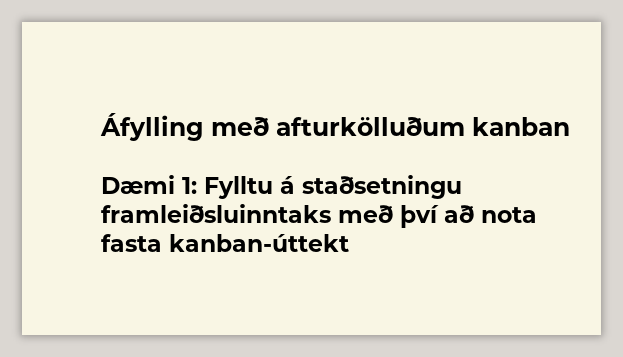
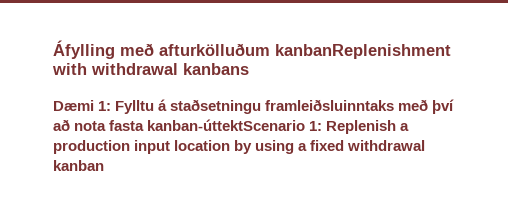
[472,117,570,136] kanban -> [275,44,451,59] [52,63,249,75] kanbanReplenishment with withdrawal kanbans
[169,234,349,252] kanban-úttekt -> [147,119,410,134] [53,140,426,154] [53,160,104,171] kanban-úttektScenario 1: Replenish a production input location by using a fixed withdrawal kanban

